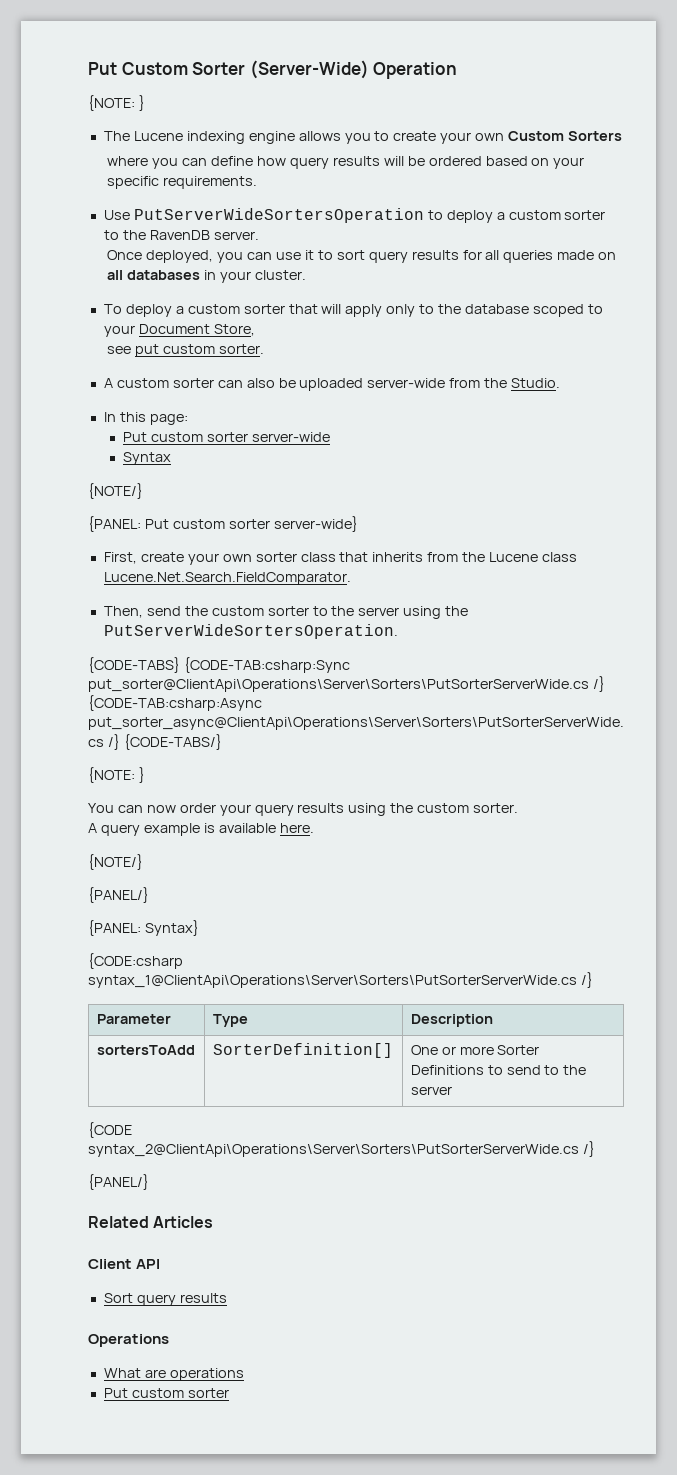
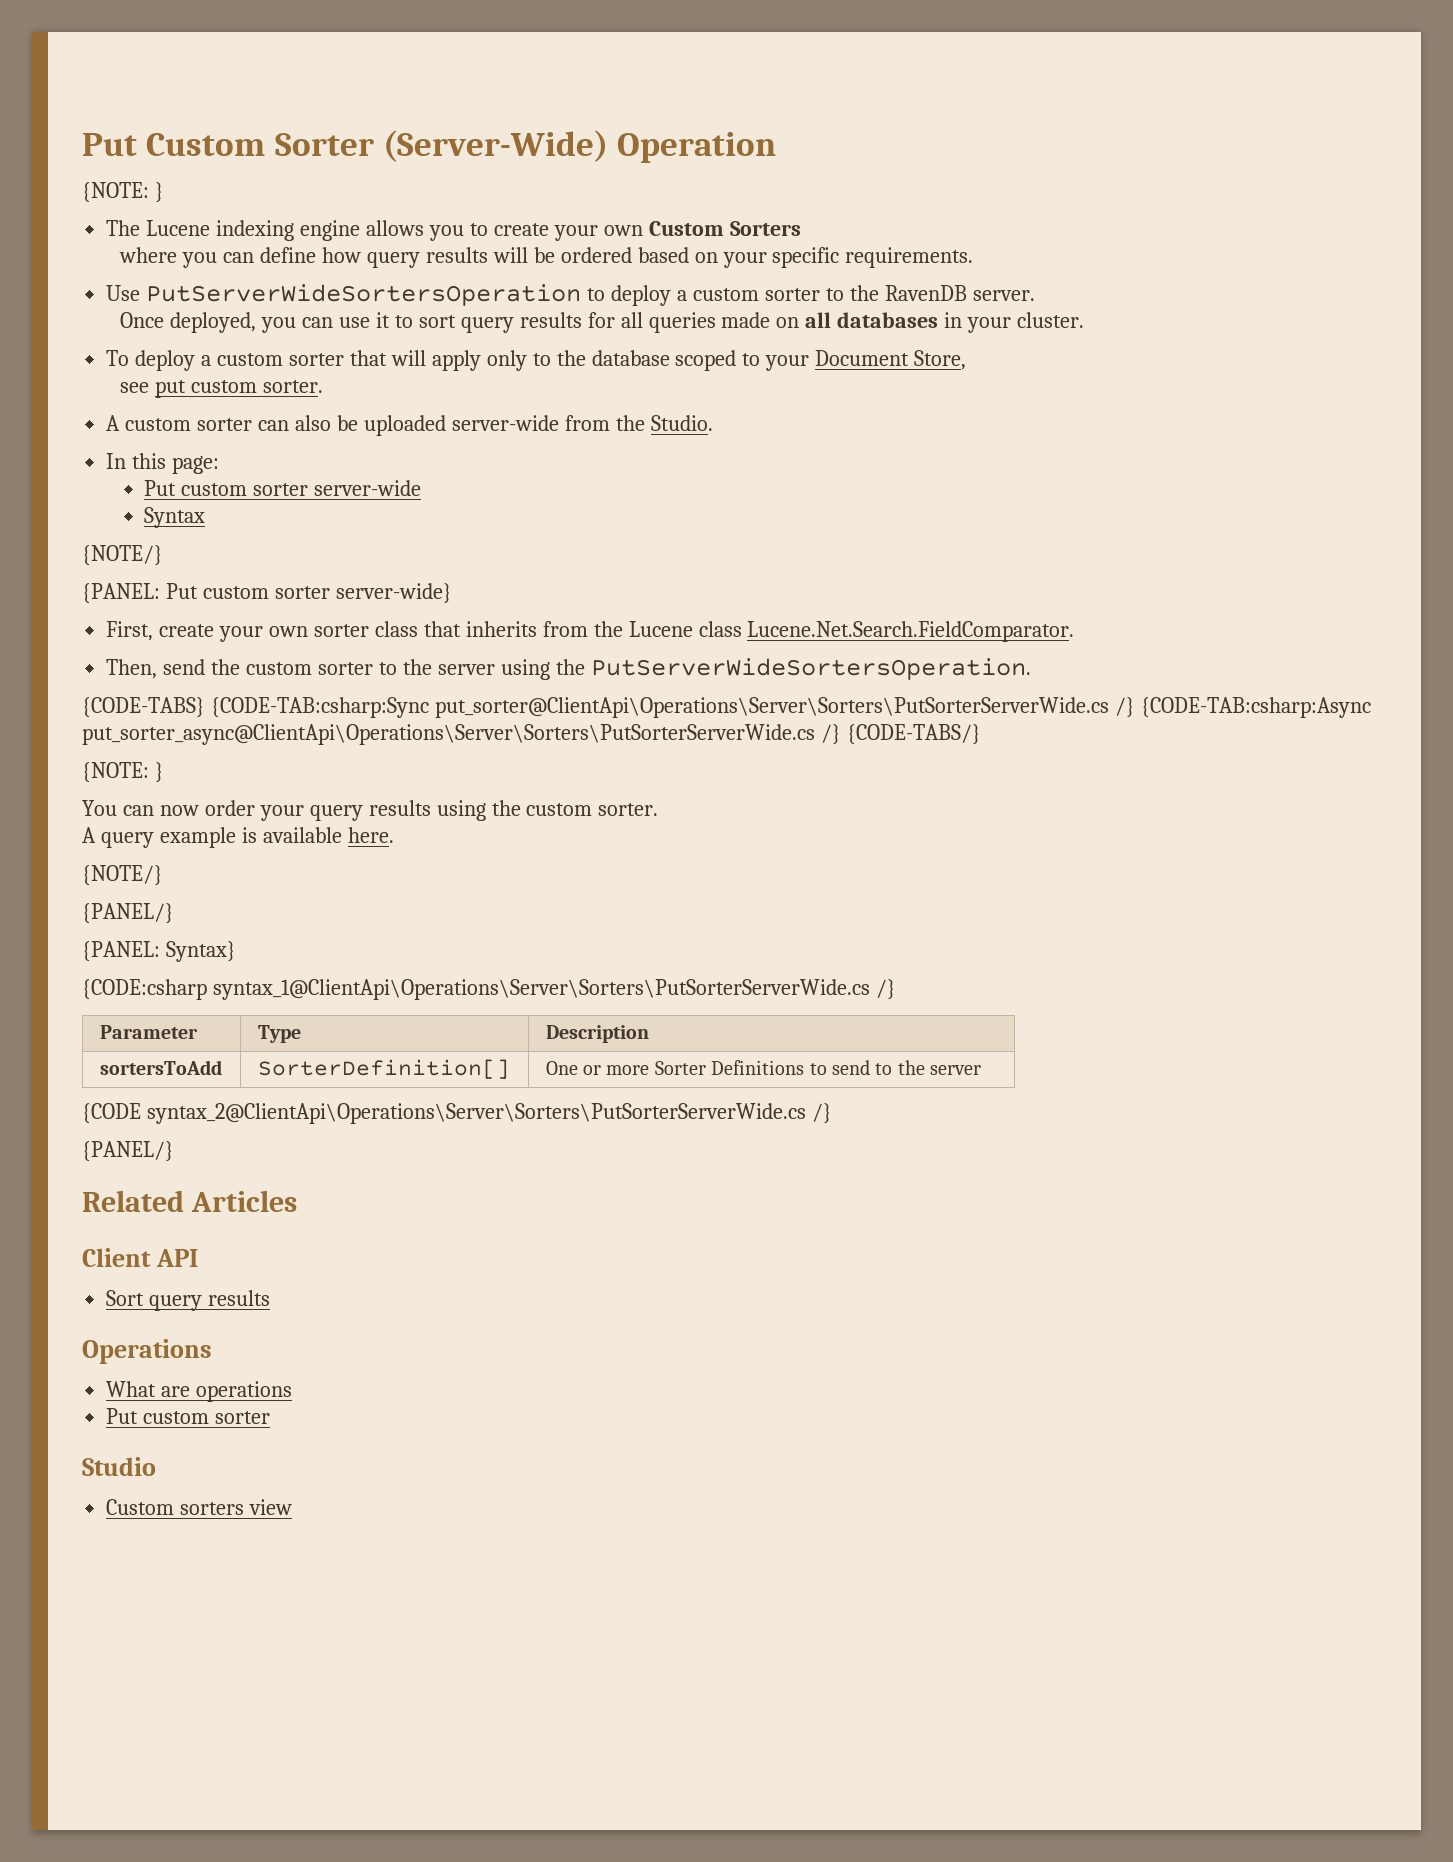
(229, 1393) none -> [82,1457,156,1476] [106,1499,293,1515] // Studio // Custom sorters view

